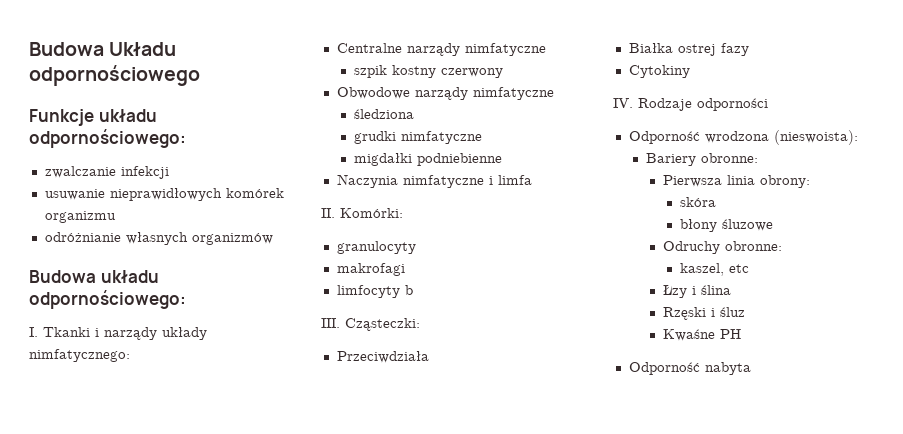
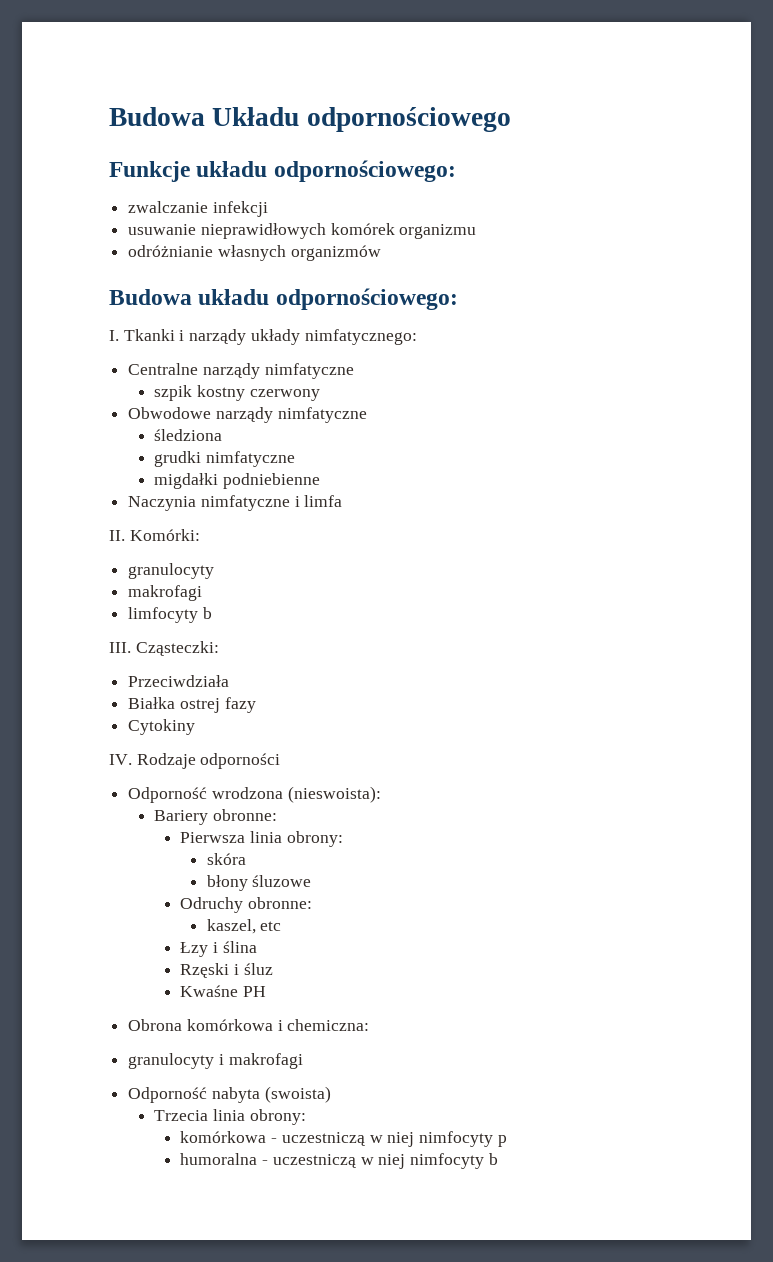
[628,362,751,375] Odporność nabyta -> [128,1019,370,1031] [128,1053,303,1069] [128,1086,331,1103] [154,1109,306,1125] [180,1131,507,1147] [180,1153,498,1169] Obrona komórkowa i chemiczna: // granulocyty i makrofagi // Odporność nabyta (swoista) // Trzecia linia obrony: // komórkowa - uczestniczą w niej nimfocyty p // humoralna - uczestniczą w niej nimfocyty b

